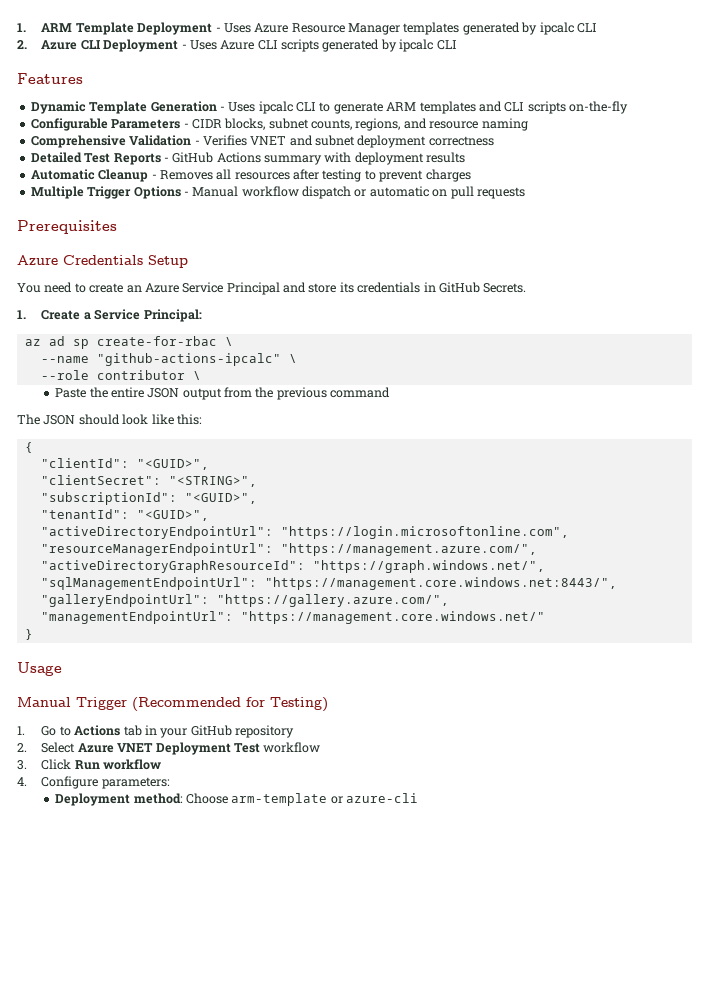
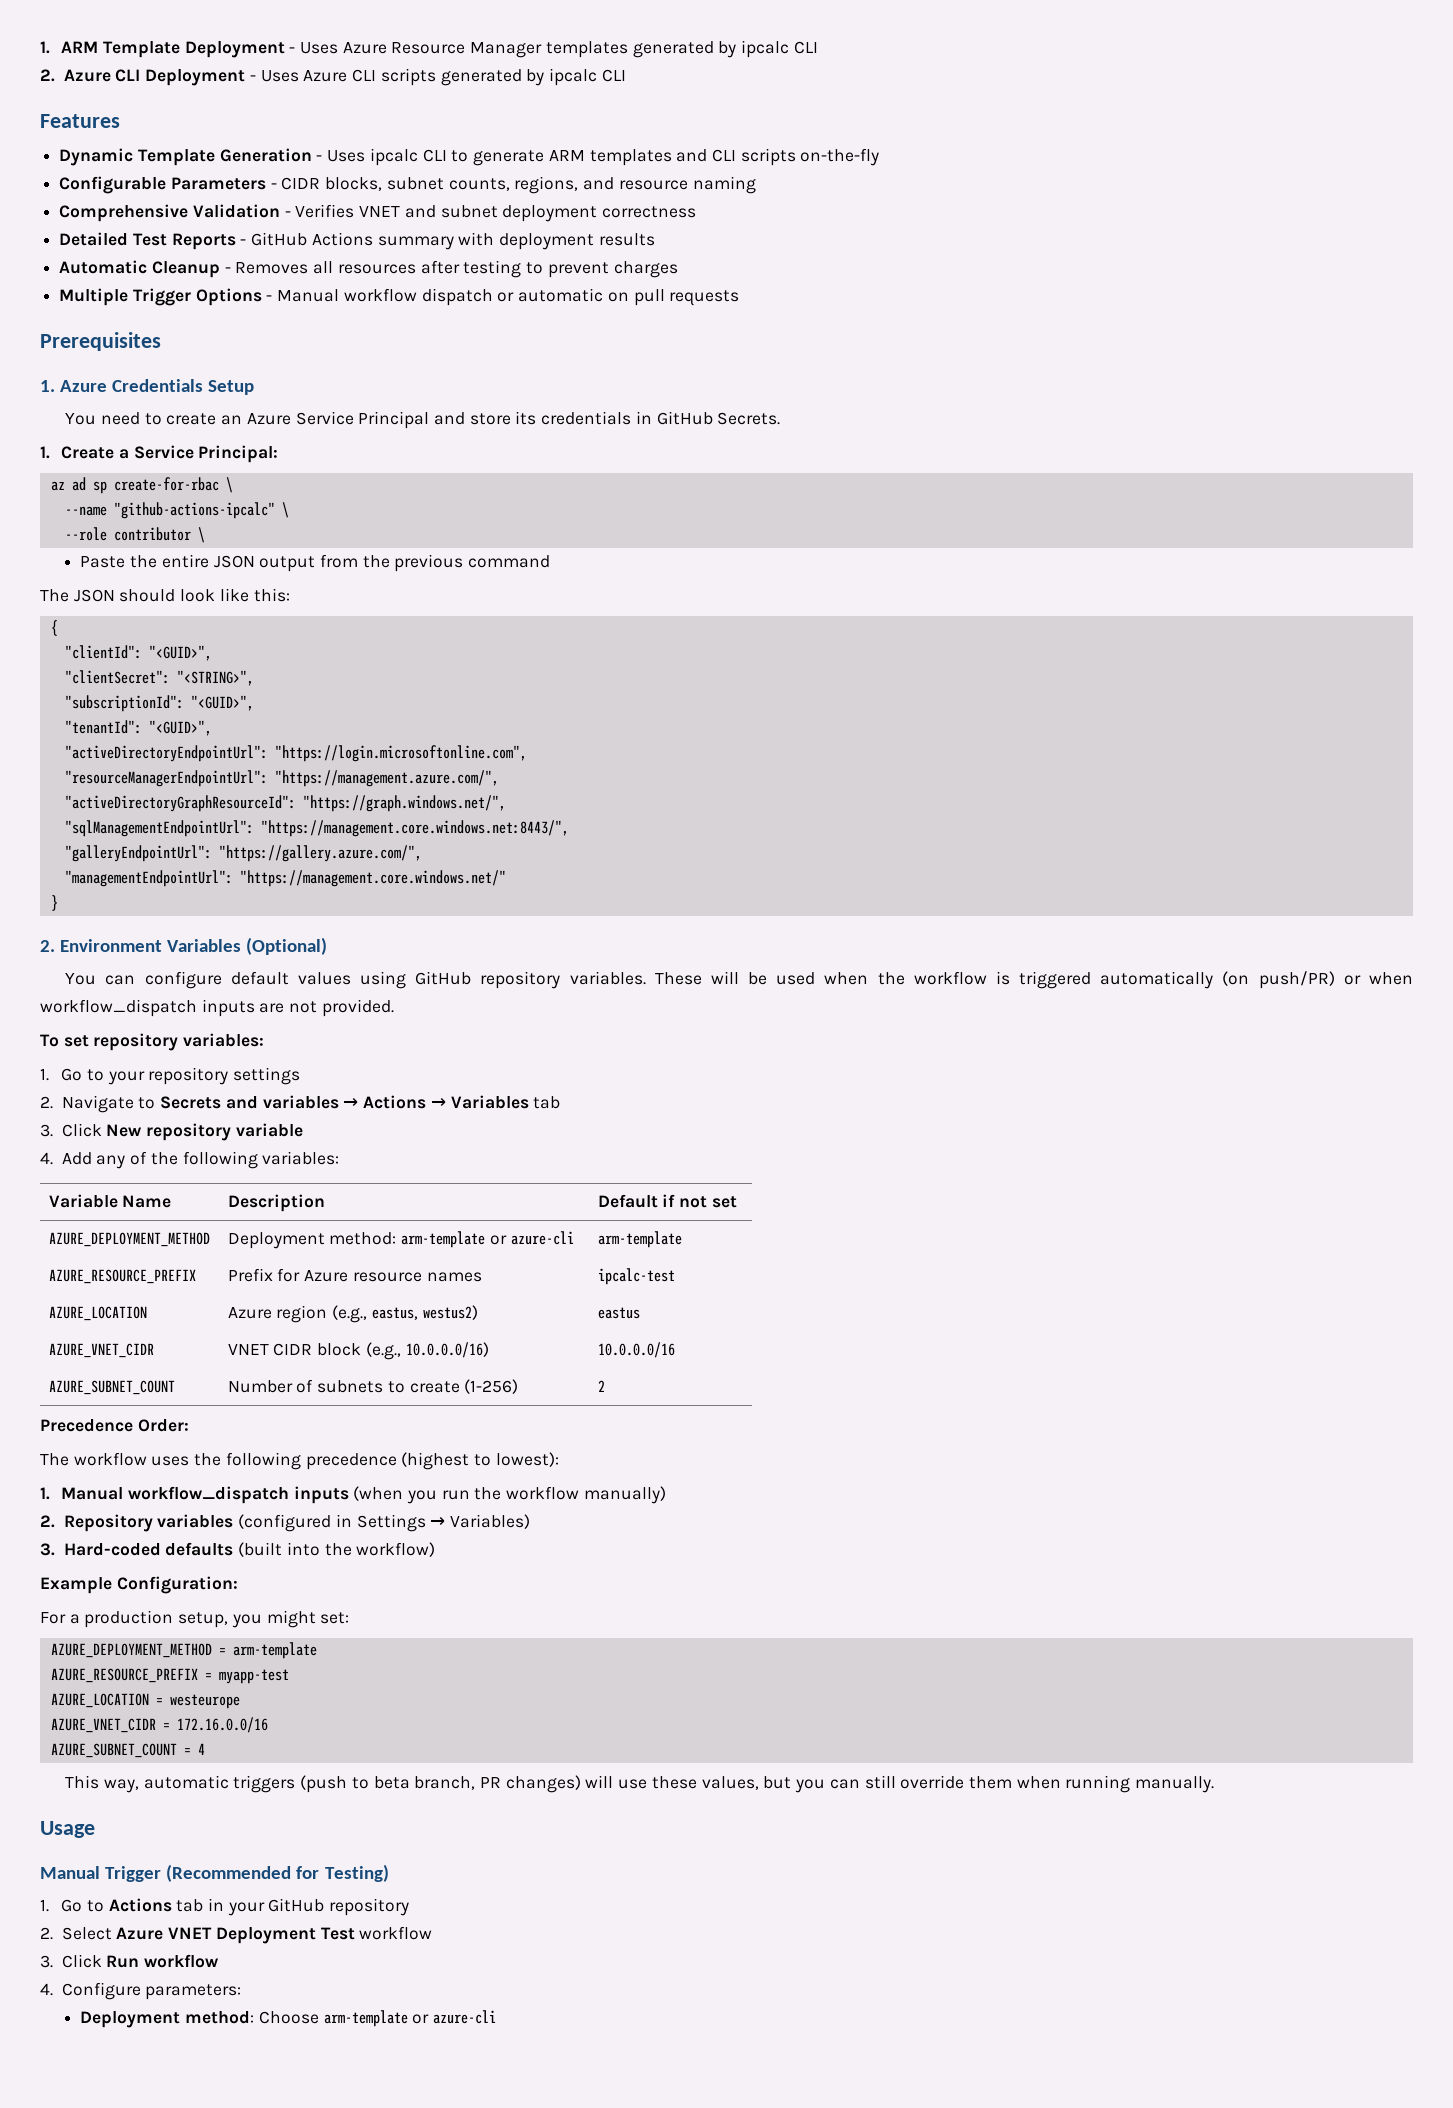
(117, 227) none -> [40,380,55,392] 1.
(33, 634) none -> [40,937,328,955] [65,971,1414,989] [40,999,394,1017] [40,1033,265,1051] [40,1067,300,1085] [40,1095,561,1113] [40,1123,303,1141] [40,1151,340,1169] [48,1194,172,1208] [227,1194,325,1212] [597,1194,737,1208] [48,1232,210,1247] [227,1231,574,1249] [597,1231,682,1248] [48,1269,196,1284] [227,1268,482,1282] [597,1268,675,1285] [48,1306,147,1321] [227,1305,478,1323] [597,1307,640,1319] [48,1343,154,1358] [227,1342,489,1360] [597,1342,675,1358] [48,1380,175,1395] [227,1379,519,1394] [597,1380,605,1392] [40,1419,189,1432] [40,1452,559,1470] [40,1486,666,1504] [40,1514,531,1532] [40,1542,436,1557] [40,1576,238,1594] [40,1610,350,1628] [50,1642,317,1659] [50,1668,289,1684] [50,1693,240,1709] [50,1717,268,1733] [50,1743,205,1758] [65,1775,1215,1793] // 2. Environment Variables (Optional) // You can configure default values using GitHub repository variables. These will be used when the workflow is triggered automatically (on push/PR) or when workflow_dispatch inputs are not provided. // To set repository variables: // 1. Go to your repository settings // 2. Navigate to Secrets and variables → Actions → Variables tab // 3. Click New repository variable // 4. Add any of the following variables: // Variable Name | Description | Default if not set // AZURE_DEPLOYMENT_METHOD | Deployment method: arm-template or azure-cli | arm-template // AZURE_RESOURCE_PREFIX | Prefix for Azure resource names | ipcalc-test // AZURE_LOCATION | Azure region (e.g., eastus, westus2) | eastus // AZURE_VNET_CIDR | VNET CIDR block (e.g., 10.0.0.0/16) | 10.0.0.0/16 // AZURE_SUBNET_COUNT | Number of subnets to create (1-256) | 2 // Precedence Order: // The workflow uses the following precedence (highest to lowest): // 1. Manual workflow_dispatch inputs (when you run the workflow manually) // 2. Repository variables (configured in Settings → Variables) // 3. Hard-coded defaults (built into the workflow) // Example Configuration: // For a production setup, you might set: // AZURE_DEPLOYMENT_METHOD = arm-template // AZURE_RESOURCE_PREFIX = myapp-test // AZURE_LOCATION = westeurope // AZURE_VNET_CIDR = 172.16.0.0/16 // AZURE_SUBNET_COUNT = 4 // This way, automatic triggers (push to beta branch, PR changes) will use these values, but you can still override them when running manually.

